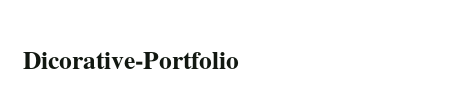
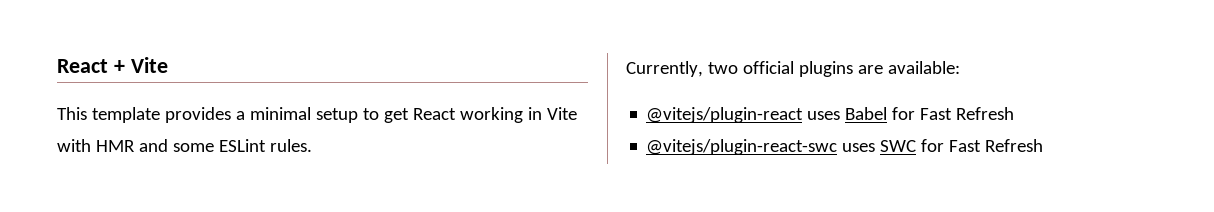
[23,52,239,69] Dicorative-Portfolio -> [57,57,168,73] [57,107,577,123] [57,139,312,152] [626,61,960,77] [646,107,1015,123] [646,139,1044,155] React + Vite // This template provides a minimal setup to get React working in Vite with HMR and some ESLint rules. // Currently, two official plugins are available: // @vitejs/plugin-react uses Babel for Fast Refresh // @vitejs/plugin-react-swc uses SWC for Fast Refresh

